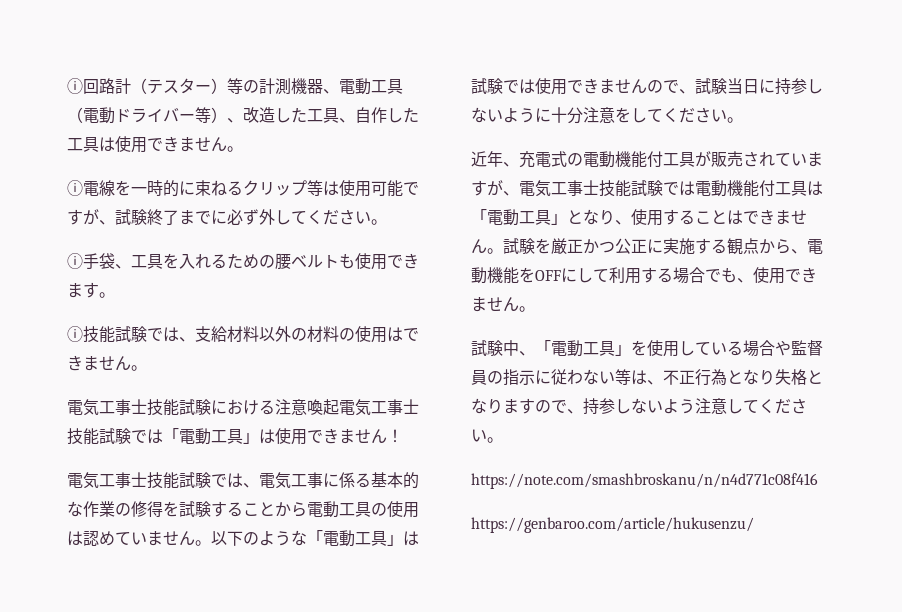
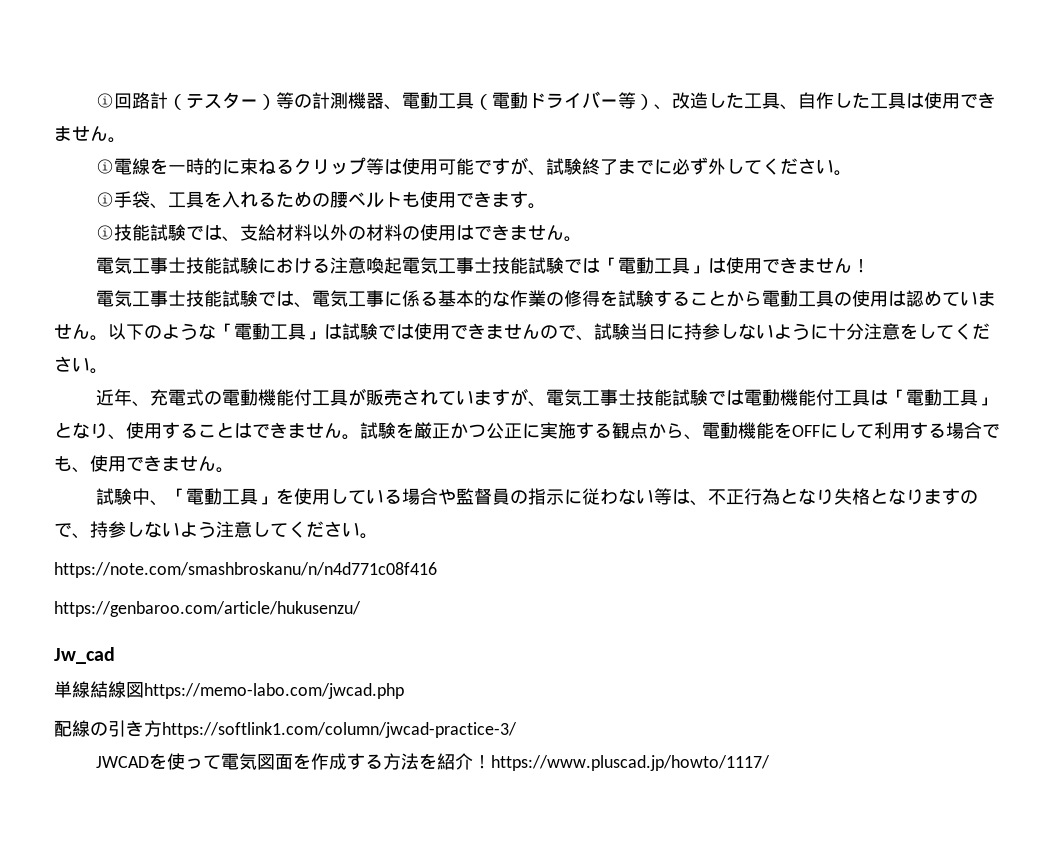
(754, 525) none -> [54,647,115,664] [54,681,404,699] [54,720,517,738] [96,753,771,771] // Jw_cad // 単線結線図https://memo-labo.com/jwcad.php // 配線の引き方https://softlink1.com/column/jwcad-practice-3/ // JWCADを使って電気図面を作成する方法を紹介！https://www.pluscad.jp/howto/1117/

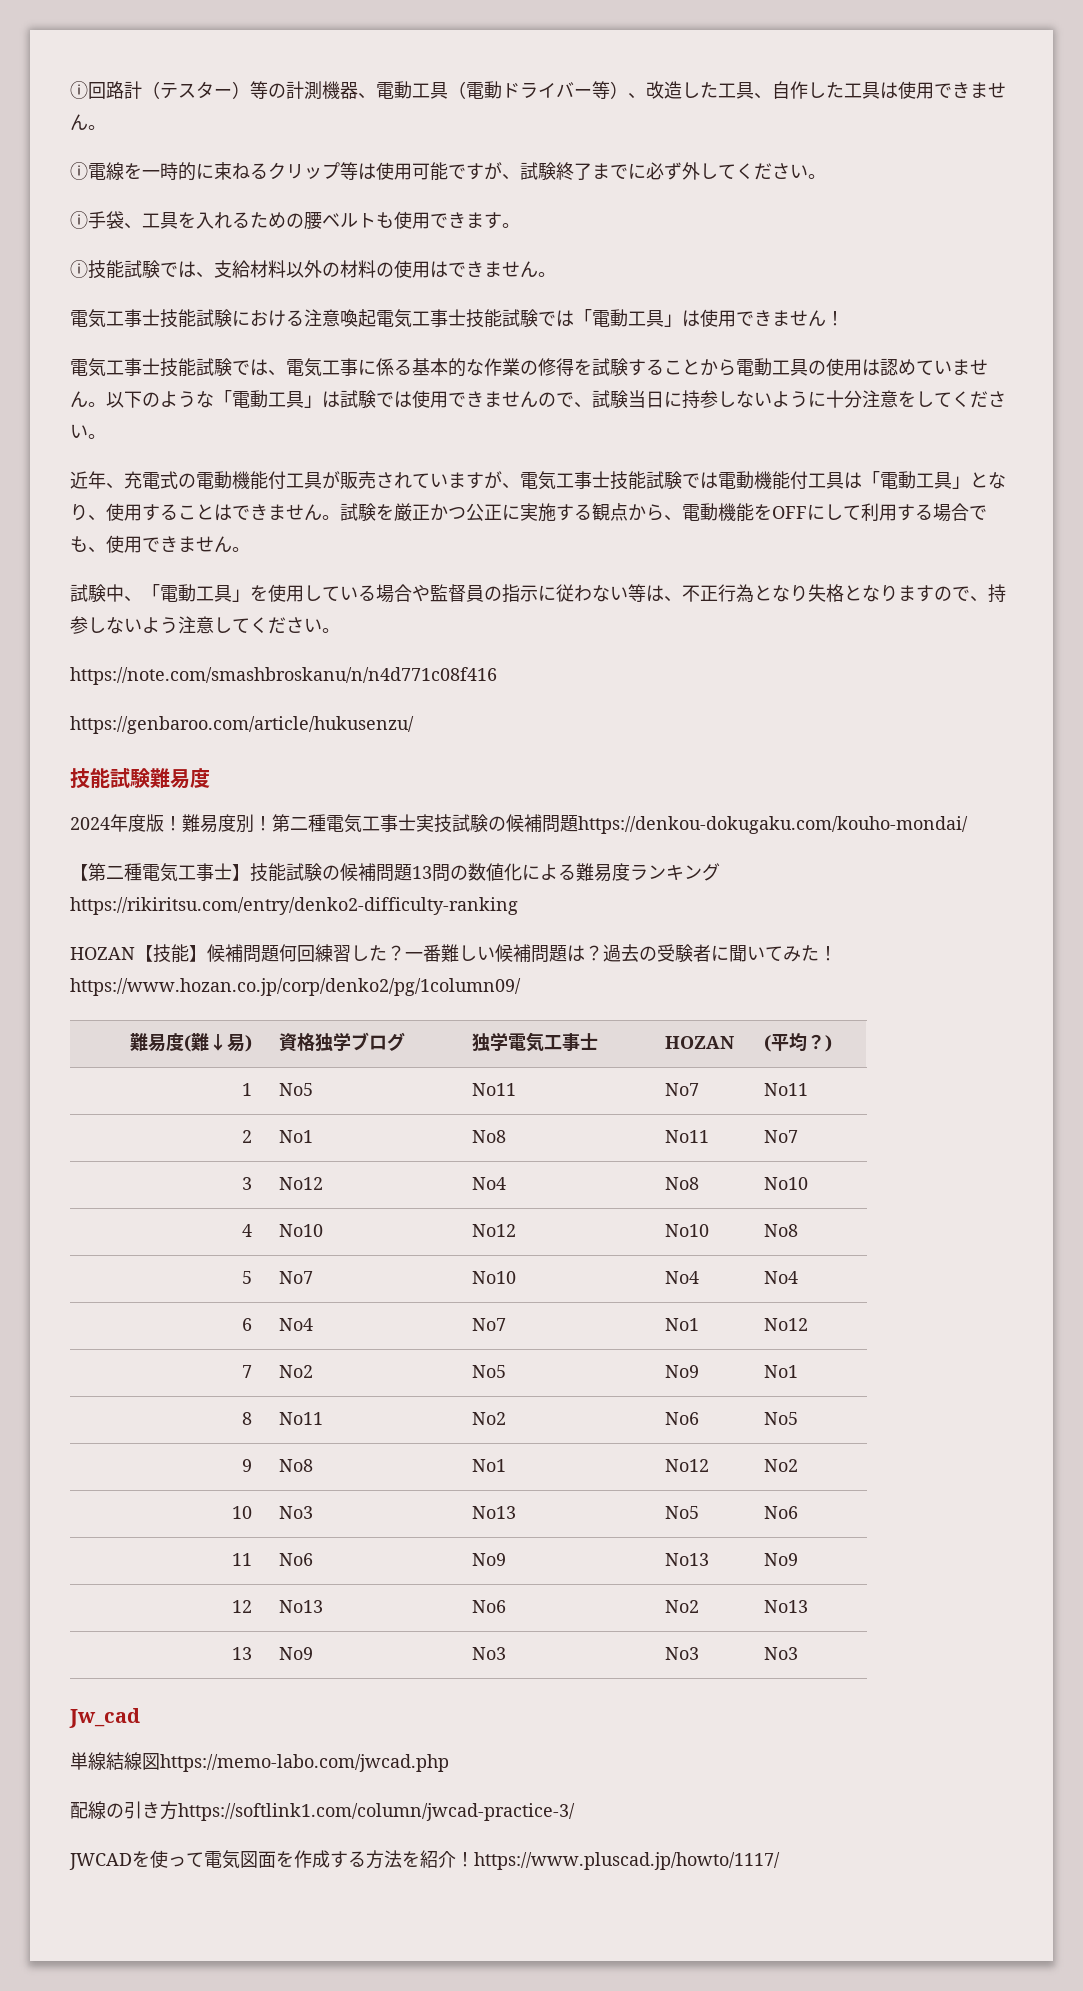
(361, 609) none -> [70,768,210,789] [70,814,968,834] [70,863,720,882] [70,897,518,915] [70,944,837,963] [70,978,521,996] [129,1033,252,1052] [279,1032,406,1052] [472,1032,599,1052] [665,1036,735,1049] [764,1033,833,1052] [241,1083,252,1096] [279,1083,314,1096] [472,1083,517,1096] [665,1083,700,1096] [764,1083,809,1096] [241,1130,252,1143] [279,1130,314,1143] [472,1130,507,1143] [665,1130,710,1143] [764,1130,799,1143] [241,1177,252,1190] [279,1177,324,1190] [472,1177,507,1190] [665,1177,700,1190] [764,1177,809,1190] [241,1224,252,1237] [279,1224,324,1237] [472,1224,517,1237] [665,1224,710,1237] [764,1224,799,1237] [241,1271,252,1284] [279,1271,314,1284] [472,1271,517,1284] [665,1271,700,1284] [764,1271,799,1284] [241,1318,252,1331] [279,1318,314,1331] [472,1318,507,1331] [665,1318,700,1331] [764,1318,809,1331] [241,1365,252,1378] [279,1365,314,1378] [472,1365,507,1378] [665,1365,700,1378] [764,1365,799,1378] [241,1412,252,1425] [279,1412,324,1425] [472,1412,507,1425] [665,1412,700,1425] [764,1412,799,1425] [241,1459,252,1472] [279,1459,314,1472] [472,1459,507,1472] [665,1459,710,1472] [764,1459,799,1472] [231,1506,252,1519] [279,1506,314,1519] [472,1506,517,1519] [665,1506,700,1519] [764,1506,799,1519] [231,1553,252,1566] [279,1553,314,1566] [472,1553,507,1566] [665,1553,710,1566] [764,1553,799,1566] [231,1600,252,1613] [279,1600,324,1613] [472,1600,507,1613] [665,1600,700,1613] [764,1600,809,1613] [231,1647,252,1660] [279,1647,314,1660] [472,1647,507,1660] [665,1647,700,1660] [764,1647,799,1660] // 技能試験難易度 // 2024年度版！難易度別！第二種電気工事士実技試験の候補問題https://denkou-dokugaku.com/kouho-mondai/ // 【第二種電気工事士】技能試験の候補問題13問の数値化による難易度ランキングhttps://rikiritsu.com/entry/denko2-difficulty-ranking // HOZAN【技能】候補問題何回練習した？一番難しい候補問題は？過去の受験者に聞いてみた！https://www.hozan.co.jp/corp/denko2/pg/1column09/ // 難易度(難↓易) | 資格独学ブログ | 独学電気工事士 | HOZAN | (平均？) // 1 | No5 | No11 | No7 | No11 // 2 | No1 | No8 | No11 | No7 // 3 | No12 | No4 | No8 | No10 // 4 | No10 | No12 | No10 | No8 // 5 | No7 | No10 | No4 | No4 // 6 | No4 | No7 | No1 | No12 // 7 | No2 | No5 | No9 | No1 // 8 | No11 | No2 | No6 | No5 // 9 | No8 | No1 | No12 | No2 // 10 | No3 | No13 | No5 | No6 // 11 | No6 | No9 | No13 | No9 // 12 | No13 | No6 | No2 | No13 // 13 | No9 | No3 | No3 | No3

